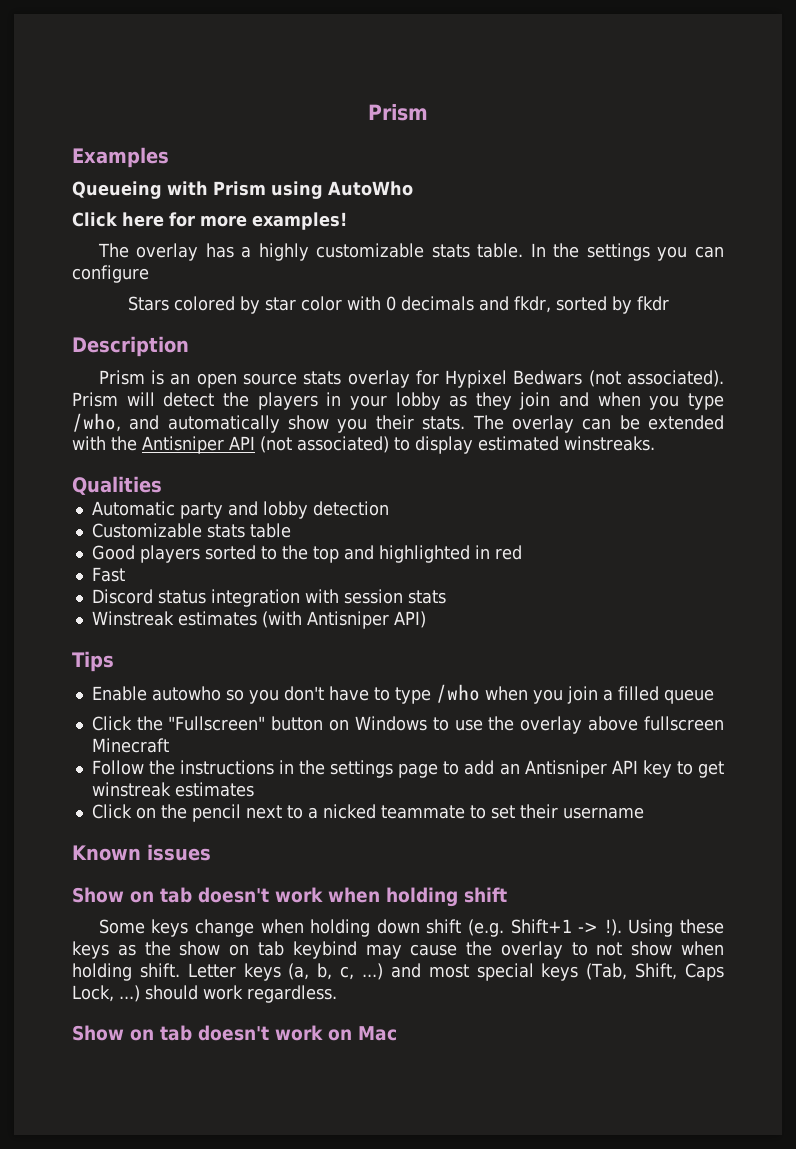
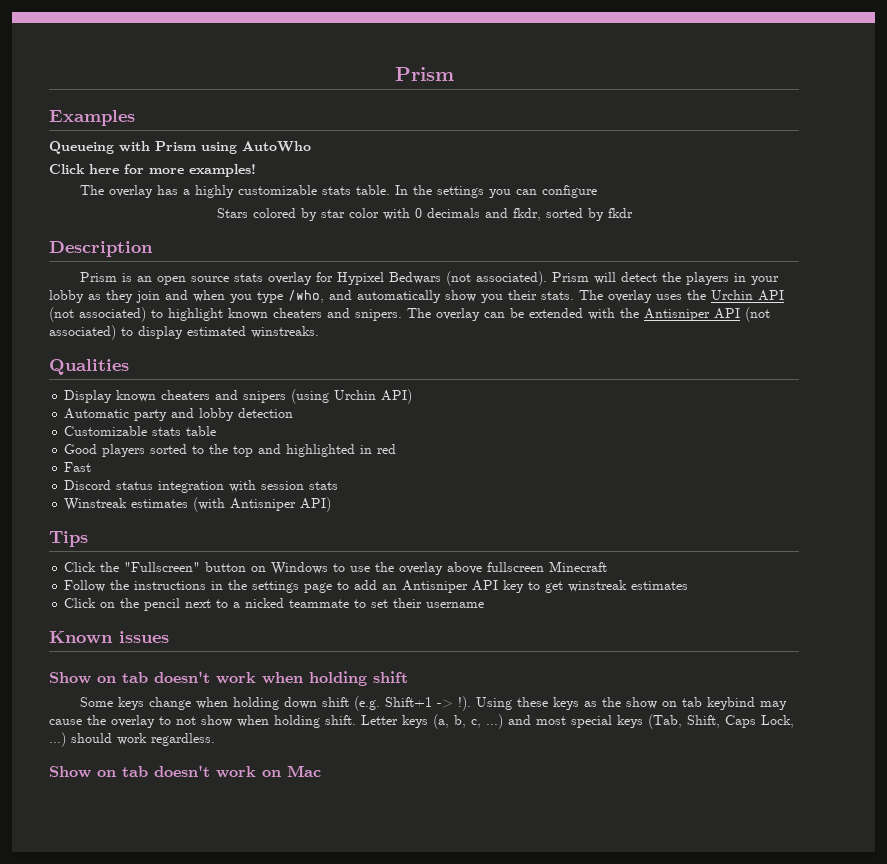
(574, 424) none -> [656,290,784,301] [49,307,480,322] uses the Urchin API (not associated) to highlight known cheaters and snipers. The overlay
(162, 485) none -> [64,389,413,404] // Display known cheaters and snipers (using Urchin API)
[91,684,714,704] // Enable autowho so you don't have to type /who when you join a filled queue -> (88, 539) none

